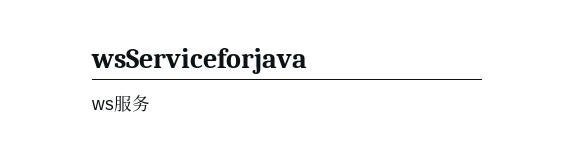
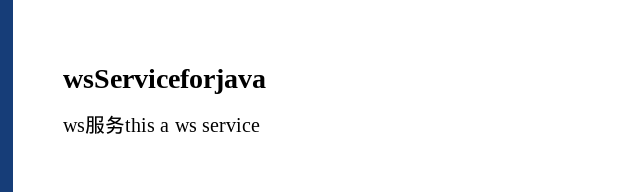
(150, 103) none -> [125,118,261,132] this a ws service

